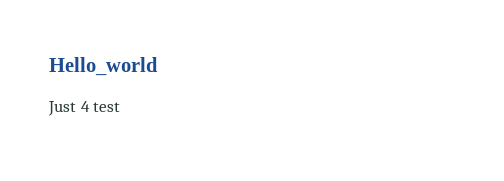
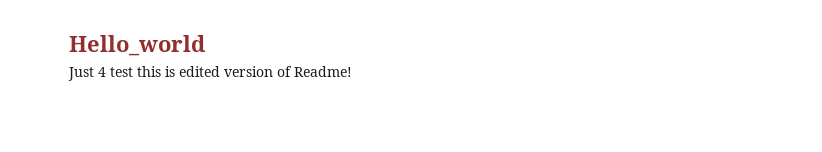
(121, 107) none -> [137,66,352,77] this is edited version of Readme!

